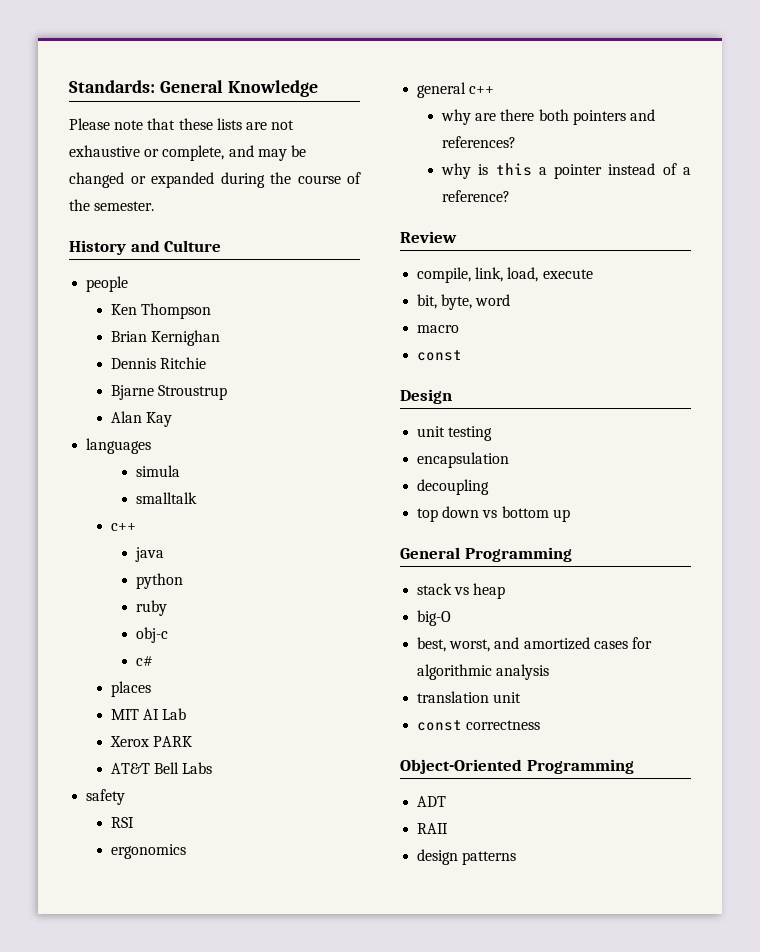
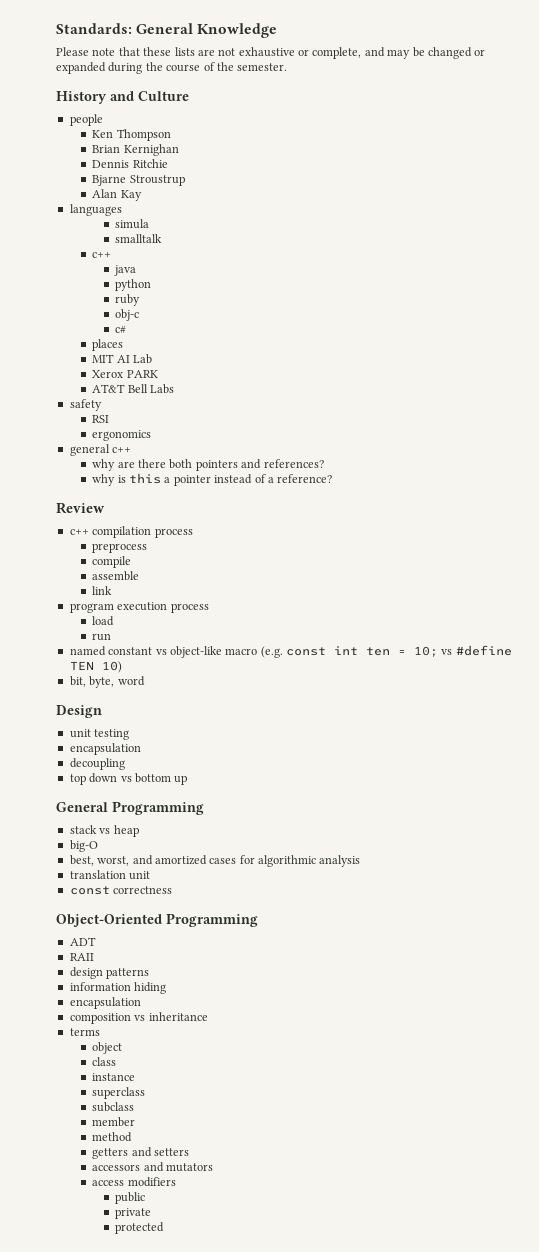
[417,267,593,283] compile, link, load, execute -> [69,526,193,538] [92,543,148,553] [92,556,132,568] [92,571,140,581] [92,586,113,595] [69,602,209,613] [92,616,115,626] [92,633,112,641] [69,645,512,658] [69,661,122,673] c++ compilation process // preprocess // compile // assemble // link // program execution process // load // run // named constant vs object-like macro (e.g. const int ten = 10; vs #define TEN 10)
[417,325,460,333] [417,350,463,361] // macro // const -> (145, 681) none
(517, 858) none -> [69,982,167,994] [69,997,141,1009] [69,1012,208,1024] [69,1028,100,1036] [92,1042,123,1054] [92,1057,117,1066] [92,1073,136,1081] [92,1087,146,1099] [92,1102,135,1112] [92,1117,136,1127] [92,1132,133,1142] [92,1147,190,1159] [92,1162,214,1172] [92,1177,176,1187] [114,1192,145,1204] [114,1208,151,1219] [114,1222,164,1234] // information hiding // encapsulation // composition vs inheritance // terms // object // class // instance // superclass // subclass // member // method // getters and setters // accessors and mutators // access modifiers // public // private // protected

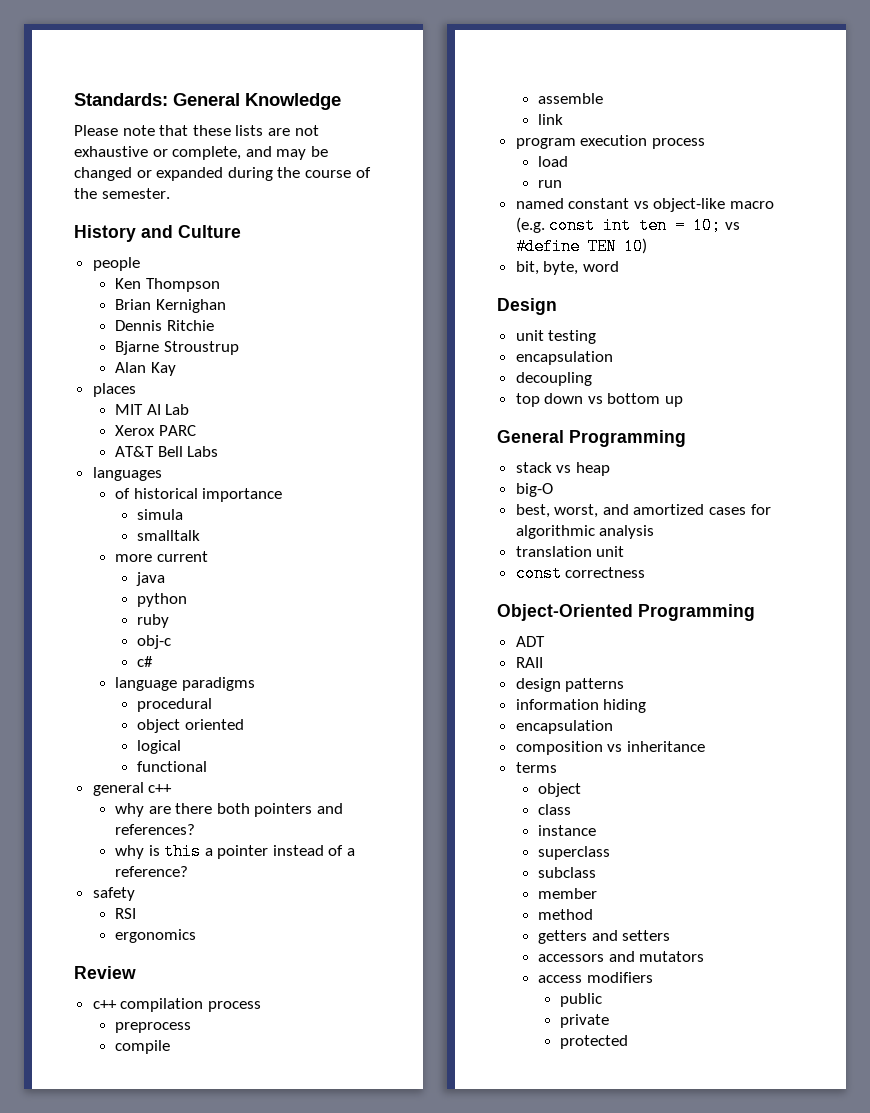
[69,204,122,216] languages -> [92,383,136,397] [114,404,190,415] [114,425,196,436] [114,446,219,457] [92,467,162,481] [114,488,283,502] places // MIT AI Lab // Xerox PARC // AT&T Bell Labs // languages // of historical importance
[92,252,112,258] c++ -> [114,551,208,562] more current
[92,339,124,351] [92,354,153,364] [92,370,158,378] [92,384,175,394] [69,399,102,411] [92,415,110,423] [92,430,152,441] places // MIT AI Lab // Xerox PARK // AT&T Bell Labs // safety // RSI // ergonomics -> [114,677,255,691] [137,698,213,712] [137,719,244,733] [137,740,182,754] [137,761,208,772] language paradigms // procedural // object oriented // logical // functional
(333, 478) none -> [92,887,135,901] [114,908,136,919] [114,929,196,943] // safety // RSI // ergonomics

